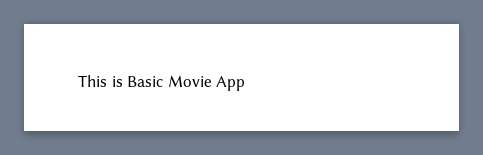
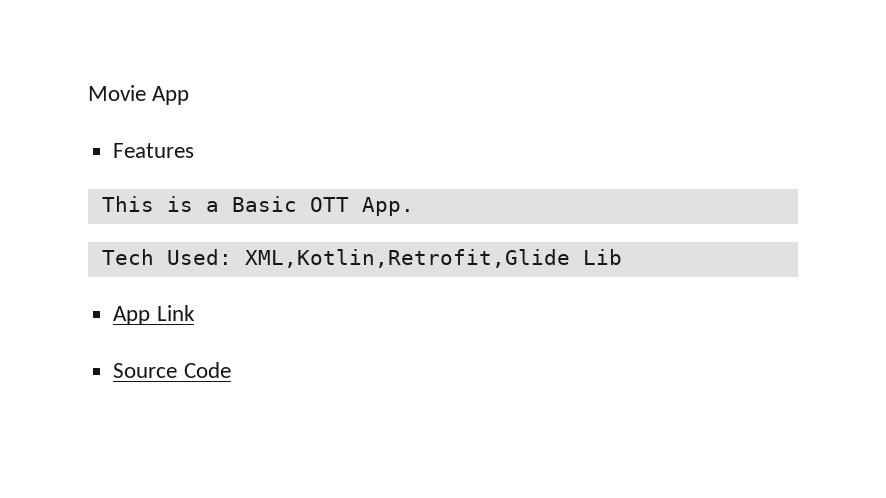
[78,75,246,91] This is Basic Movie App -> [88,85,190,105] [113,143,195,158] [101,196,414,216] [101,249,622,268] [113,305,195,325] [113,362,231,378] Movie App // Features // This is a Basic OTT App. // Tech Used: XML,Kotlin,Retrofit,Glide Lib // App Link // Source Code

